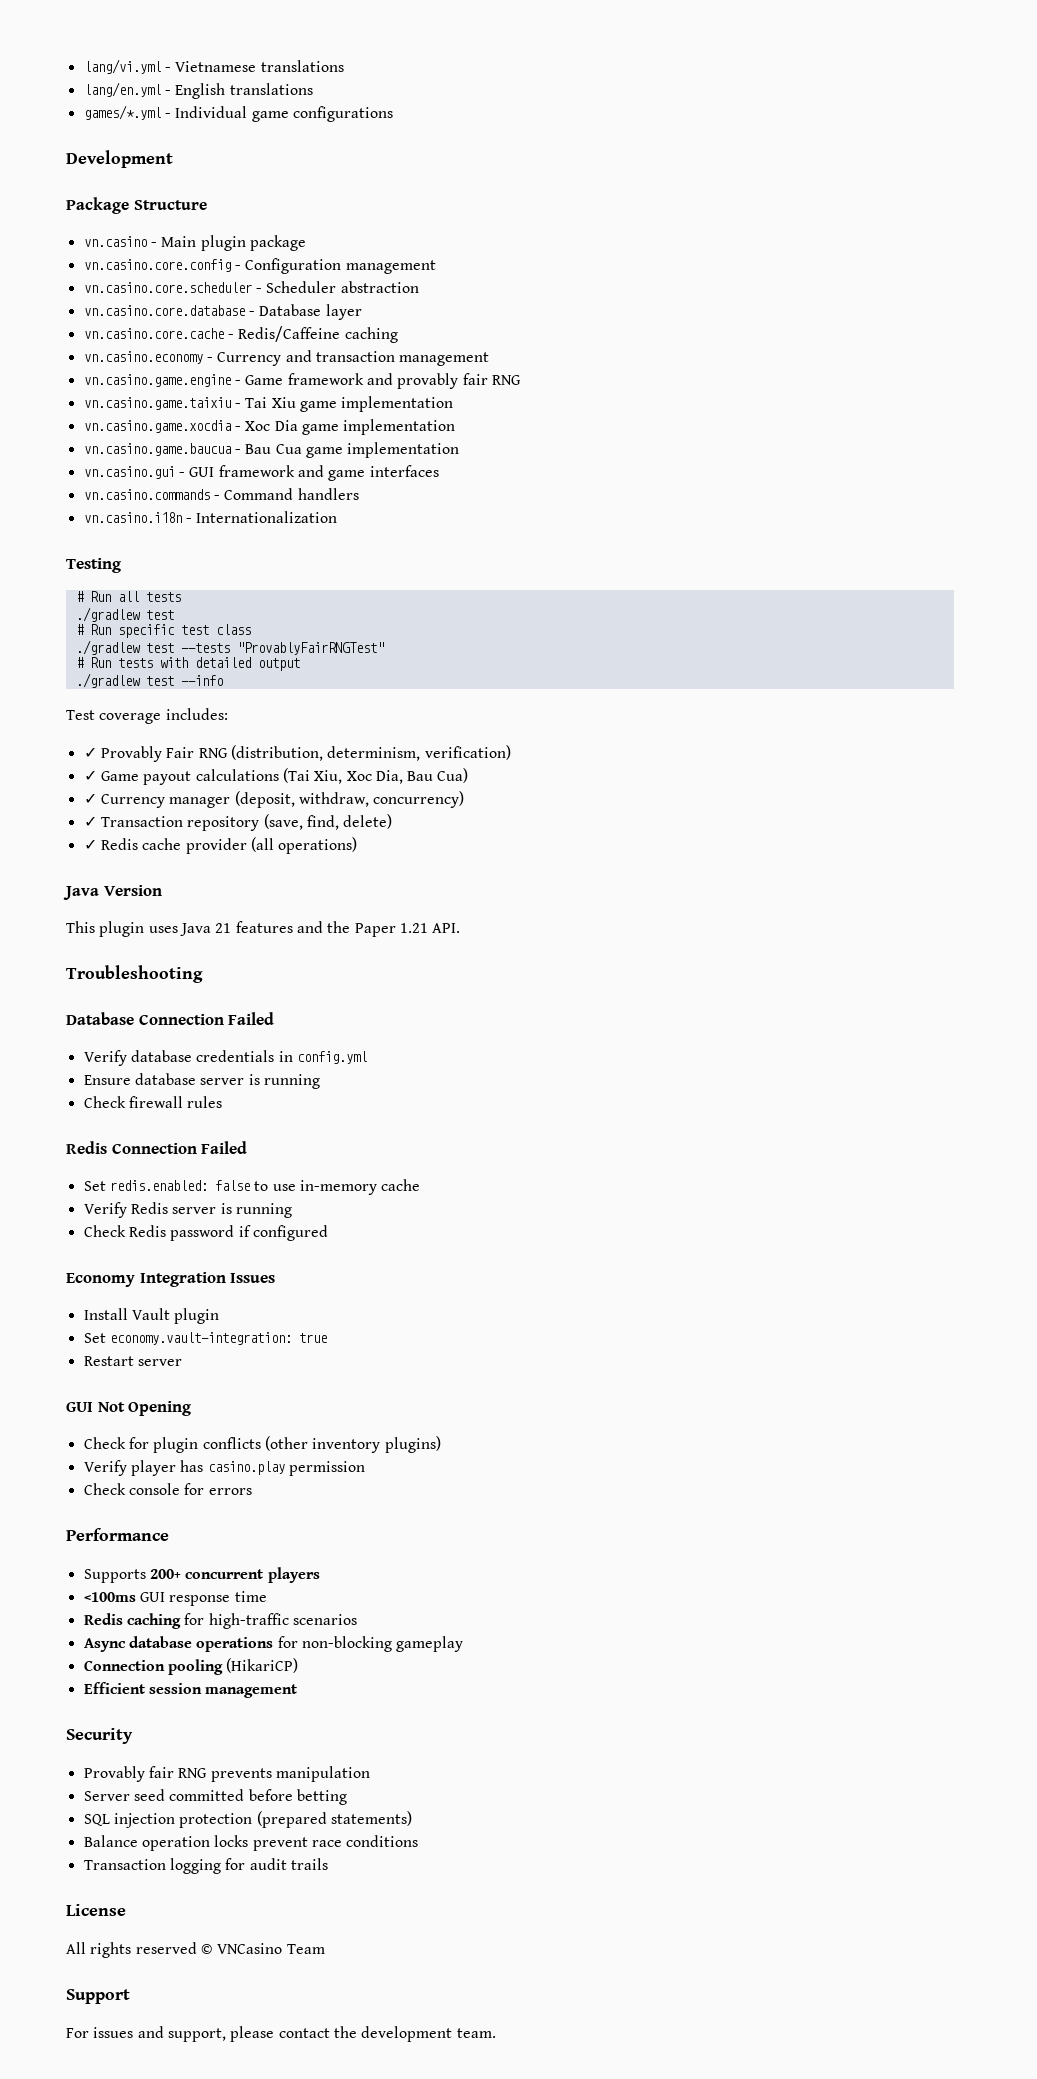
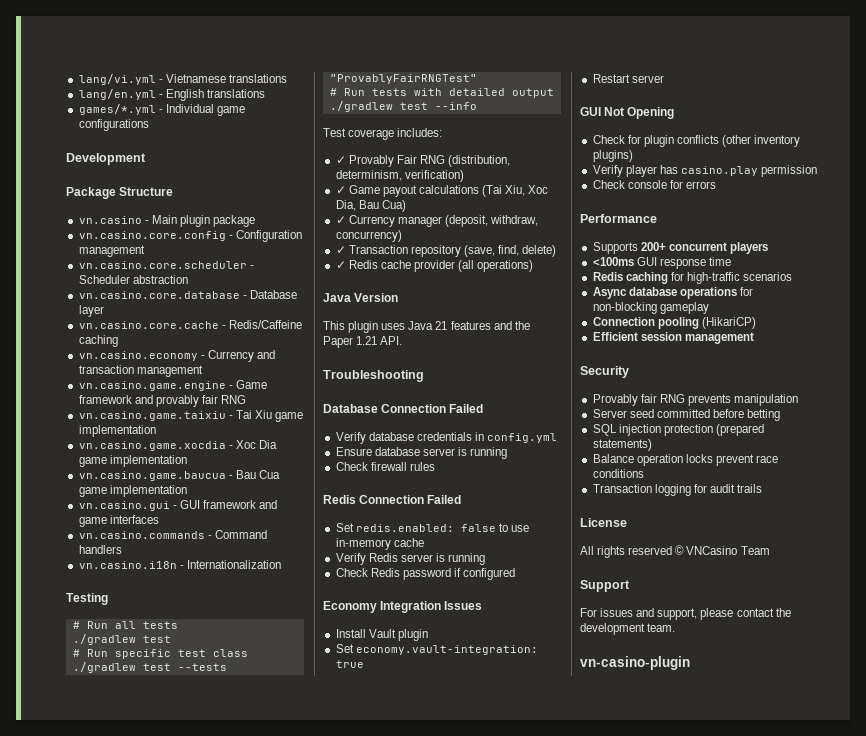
(496, 2033) none -> [580,656,690,670] // vn-casino-plugin

